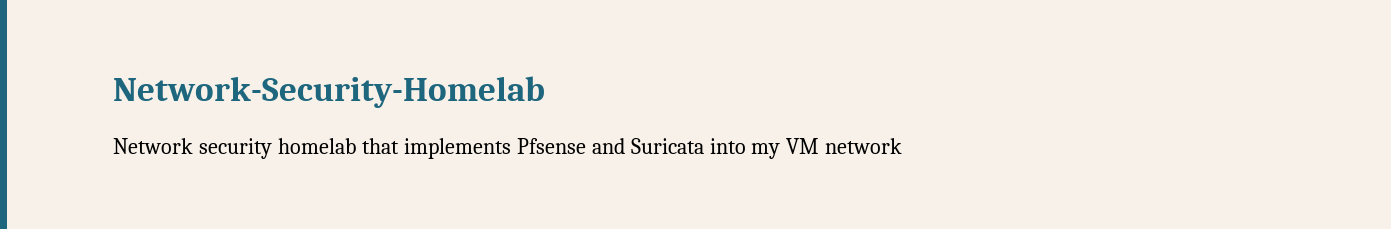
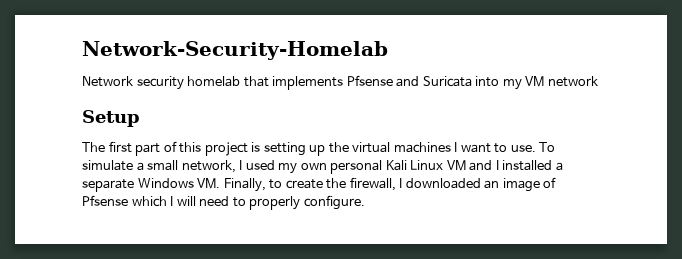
(903, 146) none -> [82,110,140,127] [82,141,556,156] [82,160,563,174] [82,177,557,192] [82,195,365,210] // Setup // The first part of this project is setting up the virtual machines I want to use. To simulate a small network, I used my own personal Kali Linux VM and I installed a separate Windows VM. Finally, to create the firewall, I downloaded an image of Pfsense which I will need to properly configure.

